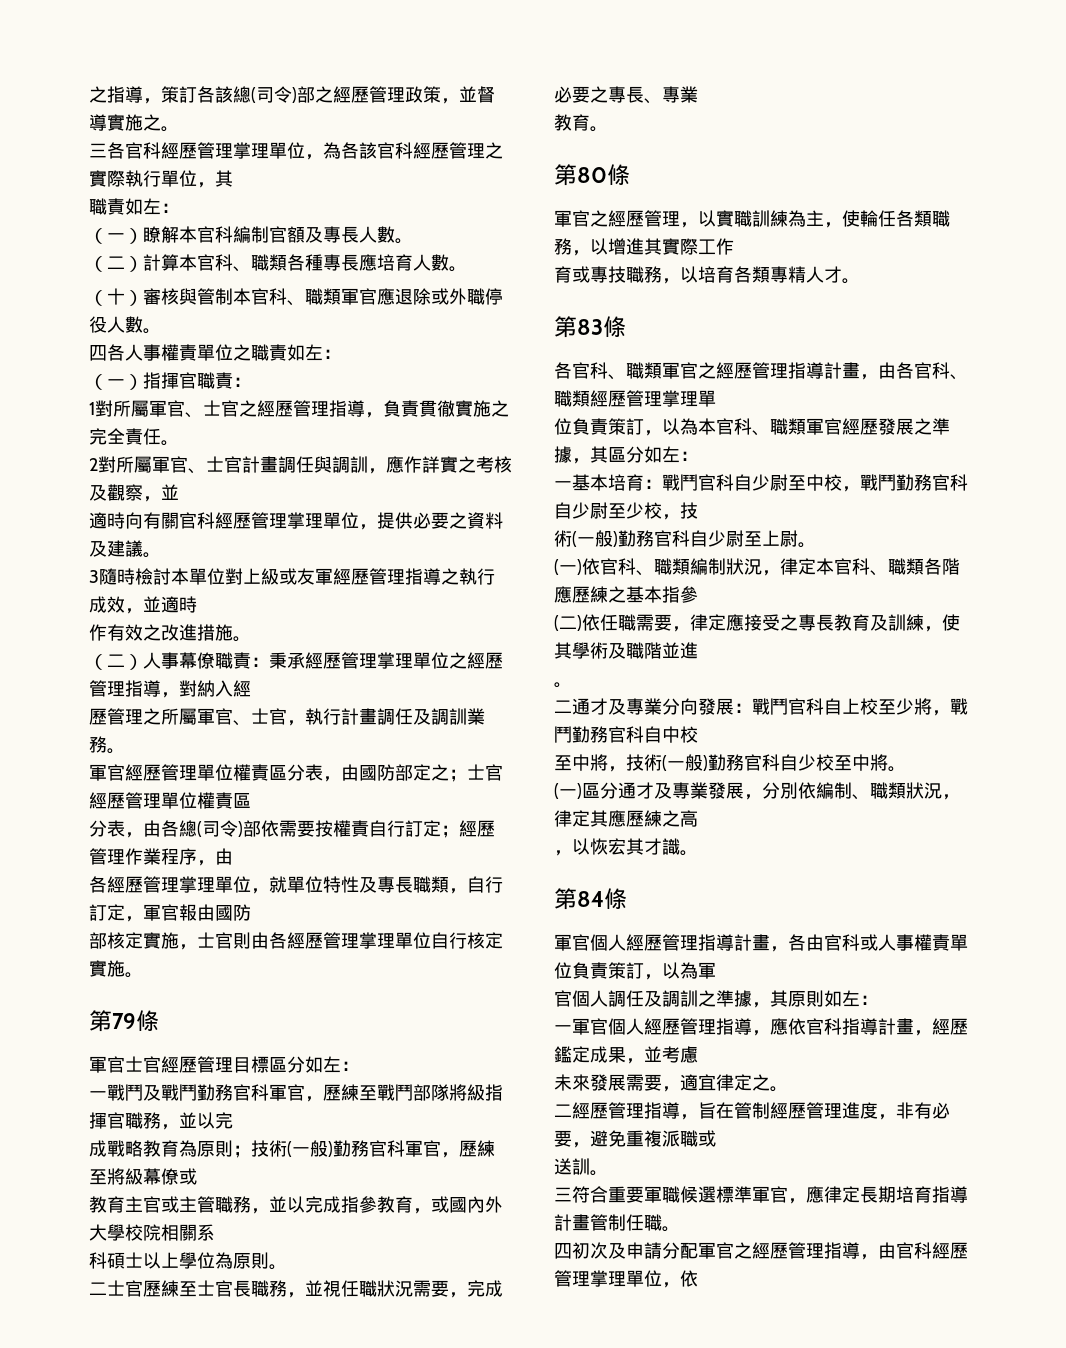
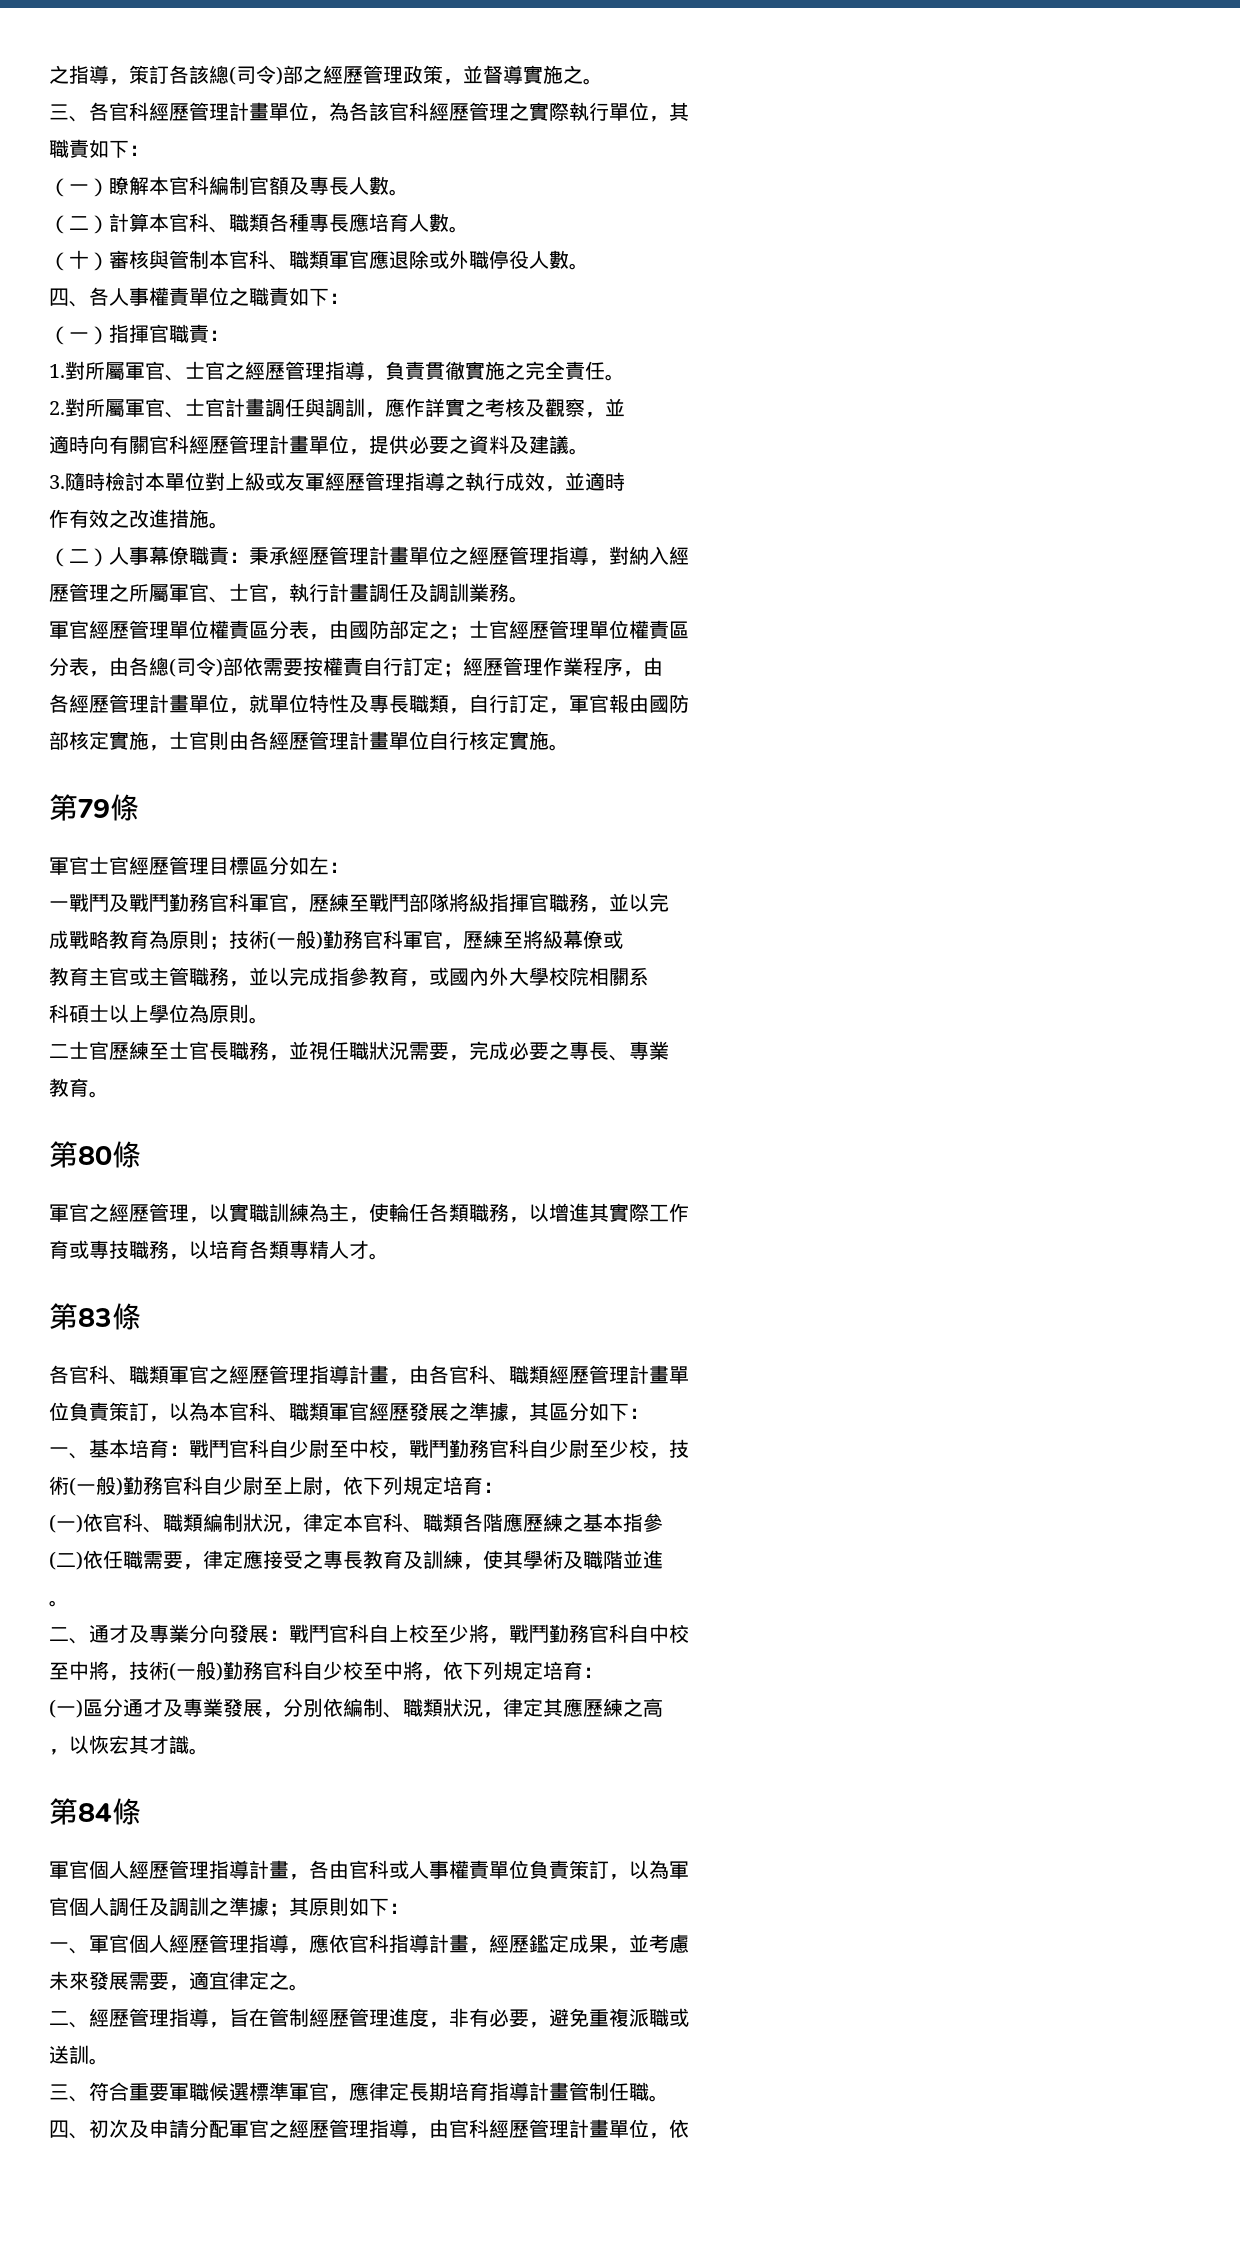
(107, 150) none -> [69,116,89,122] 、
[233,142,269,159] 掌理 -> [229,102,269,121] 計畫
[143,198,161,215] 左 -> [109,140,129,158] 下
(107, 353) none -> [69,301,89,307] 、
[305,344,323,361] 左 -> [309,288,329,306] 下
[89,402,95,415] 1 -> [49,364,65,378] 1.
[89,458,98,471] 2 -> [49,401,65,415] 2.
[287,512,323,529] 掌理 -> [269,435,309,454] 計畫
[89,570,99,583] 3 -> [49,475,65,489] 3.
[377,652,413,669] 掌理 -> [369,546,409,565] 計畫
[179,876,215,893] 掌理 -> [149,694,189,713] 計畫
[359,932,395,949] 掌理 -> [349,731,389,750] 計畫
[662,390,698,407] 掌理 -> [629,1365,669,1384] 計畫
[662,446,698,463] [554,481,572,489] 左： // 一 -> [609,1403,649,1421] [49,1447,89,1459] 下： // 一、
[798,542,816,548] 。 -> [323,1476,503,1496] ，依下列規定培育：
(572, 706) none -> [69,1638,89,1644] 、
[888,766,906,772] 。 -> [423,1661,603,1681] ，依下列規定培育：
[752,1002,770,1008] ， -> [269,1903,289,1917] ；
[842,990,878,1007] [554,1025,572,1033] 左： // 一 -> [369,1898,409,1916] [49,1942,89,1954] 下： // 一、
(572, 1110) none -> [69,2022,89,2028] 、
(572, 1194) none -> [69,2096,89,2102] 、
(572, 1251) none -> [69,2133,89,2139] 、
[590,1270,626,1287] 掌理 -> [569,2119,609,2138] 計畫

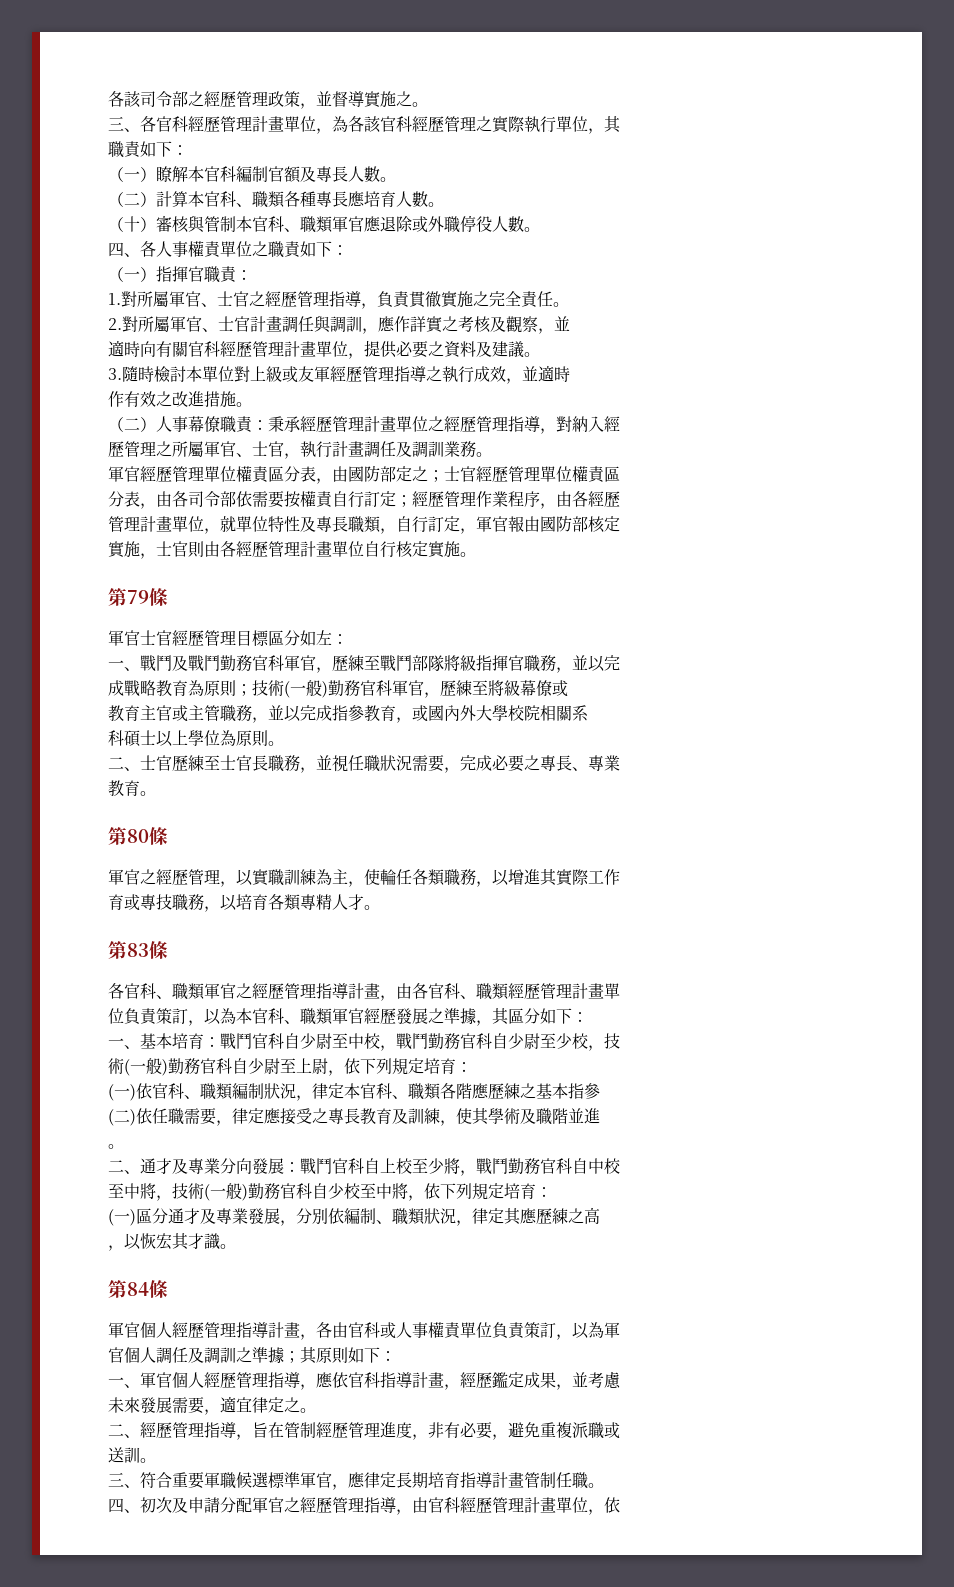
[49,65,283,85] 之指導，策訂各該總(司令) -> [108,91,172,108] 各該司令
[149,657,223,677] 總(司令) -> [188,491,220,507] 司令
[49,694,109,713] // 各經歷 -> [572,491,620,507] 各經歷 //
(689, 703) // -> (572, 523) none
(109, 740) none -> (620, 524) //
(69, 905) none -> [124,667,140,671] 、
(69, 1051) none -> [124,767,140,771] 、

